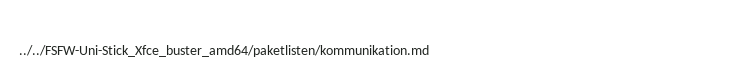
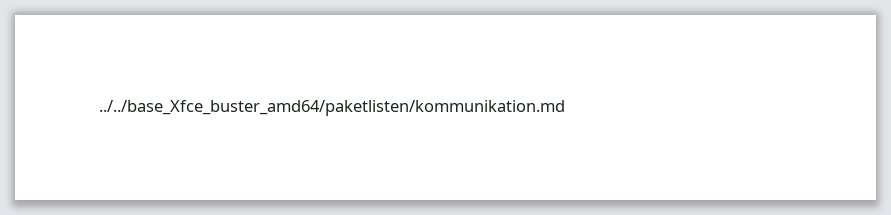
[19,45,429,57] ../../FSFW-Uni-Stick_Xfce_buster_amd64/paketlisten/kommunikation.md -> [99,100,565,116] ../../base_Xfce_buster_amd64/paketlisten/kommunikation.md

